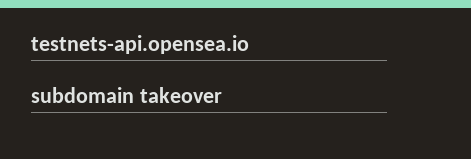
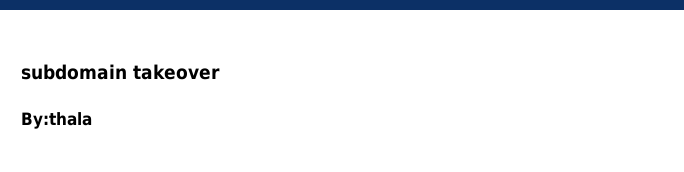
[31,35,249,54] testnets-api.opensea.io // -> (21, 72) none
(222, 95) none -> [21,112,92,129] // By:thala

